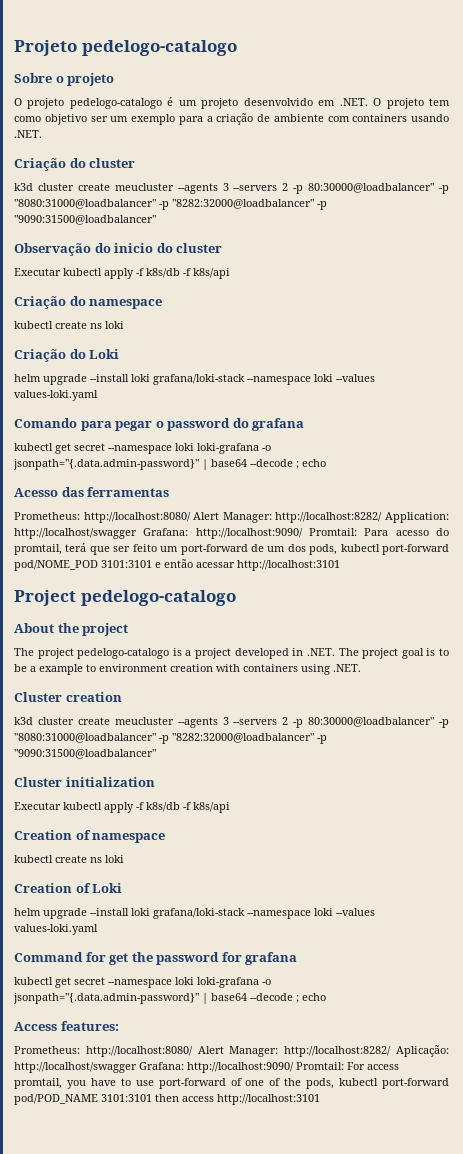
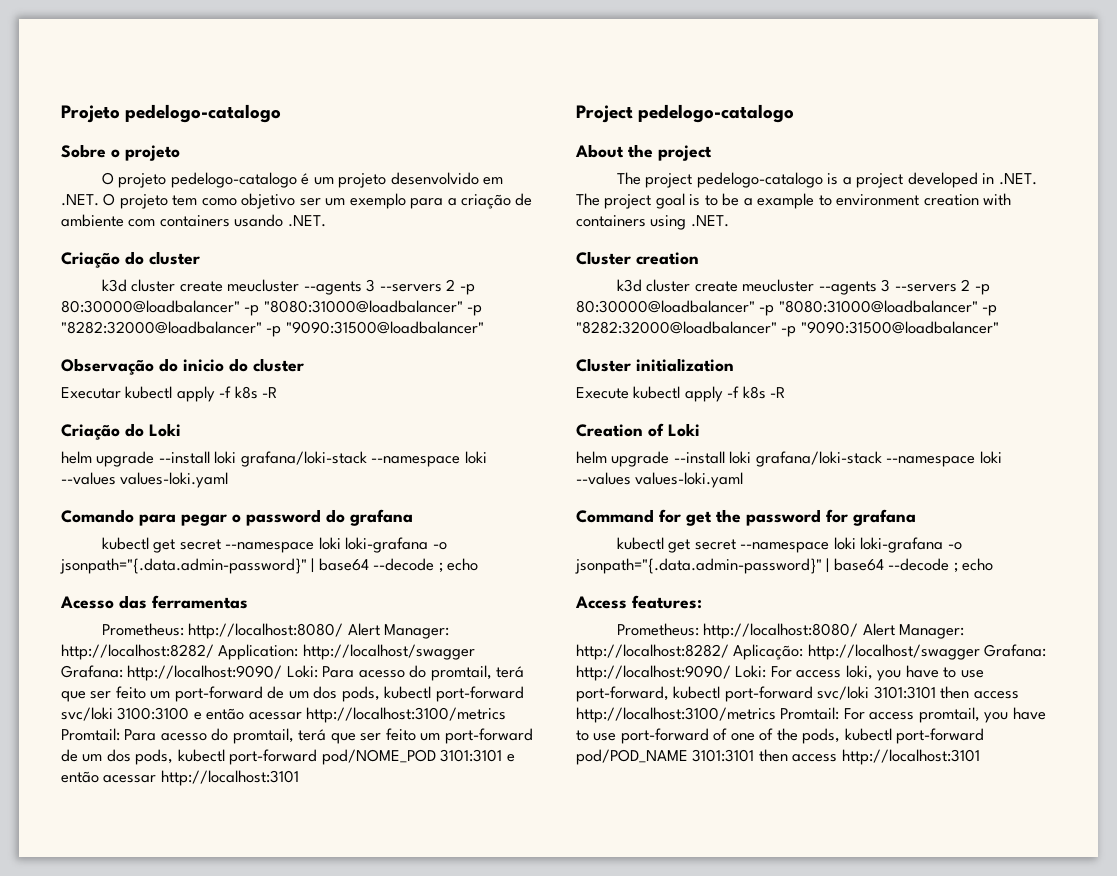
[146,268,230,279] [14,296,163,309] [14,321,124,329] k8s/db -f k8s/api // Criação do namespace // kubectl create ns loki -> [234,386,278,399] k8s -R
(303, 533) none -> [286,665,525,681] [61,686,524,702] [61,707,507,723] Loki: Para acesso do promtail, terá que ser feito um port-forward de um dos pods, kubectl port-forward svc/loki 3100:3100 e então acessar http://localhost:3100/metrics
[14,802,230,813] [14,830,166,843] [14,855,124,863] Executar kubectl apply -f k8s/db -f k8s/api // Creation of namespace // kubectl create ns loki -> [576,386,786,402] Execute kubectl apply -f k8s -R
(294, 1067) none -> [735,665,984,681] [576,686,1019,702] [576,707,776,723] Loki: For access loki, you have to use port-forward, kubectl port-forward svc/loki 3101:3101 then access http://localhost:3100/metrics

